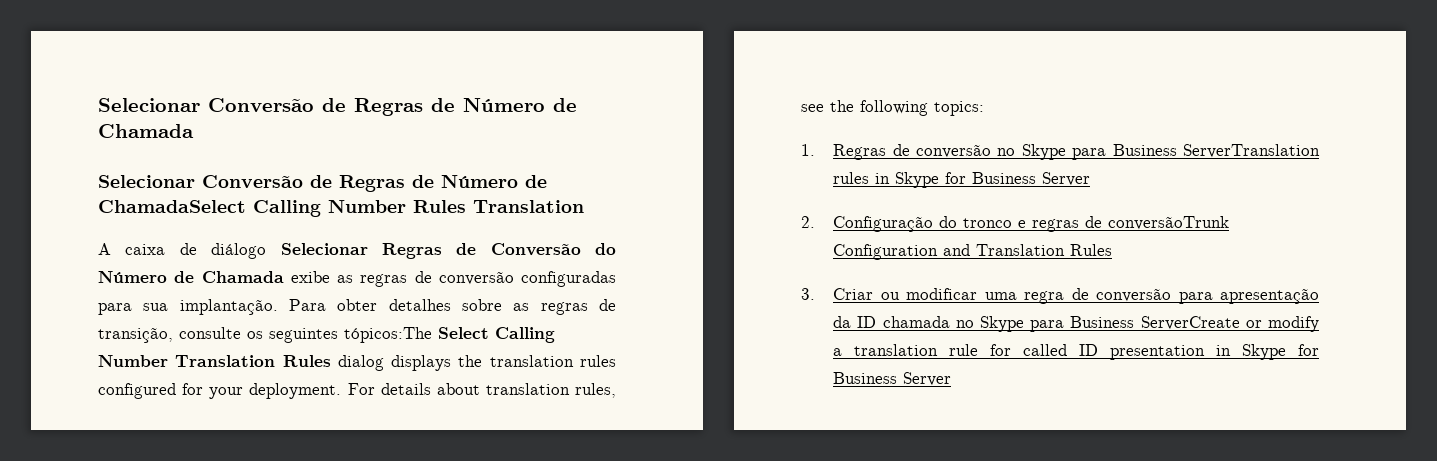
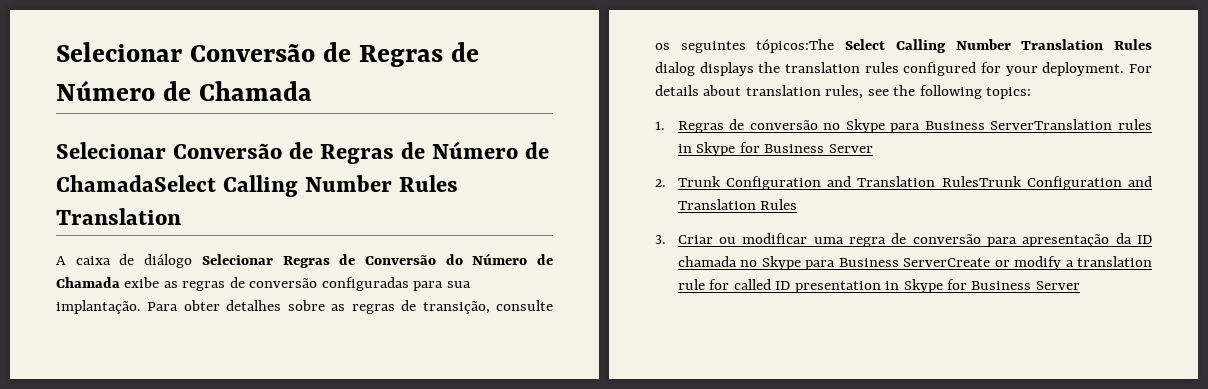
[833,216,1230,232] Configuração do tronco e regras de conversãoTrunk -> [677,176,1022,190] Trunk Configuration and Translation RulesTrunk

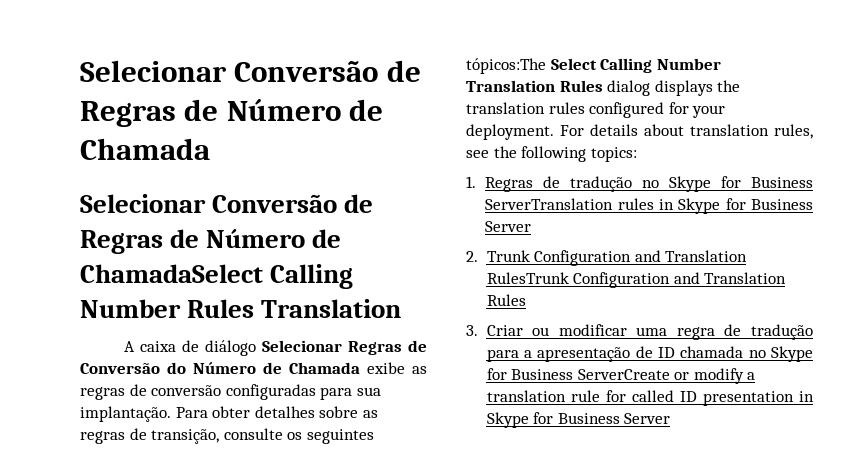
[749,119,921,133] conversão no Skype para -> [570,176,742,192] tradução no Skype for
[912,233,1132,247] conversão para apresentação da -> [751,324,813,340] [486,346,653,362] tradução para a apresentação de
[805,260,836,270] para -> [486,368,507,380] for

